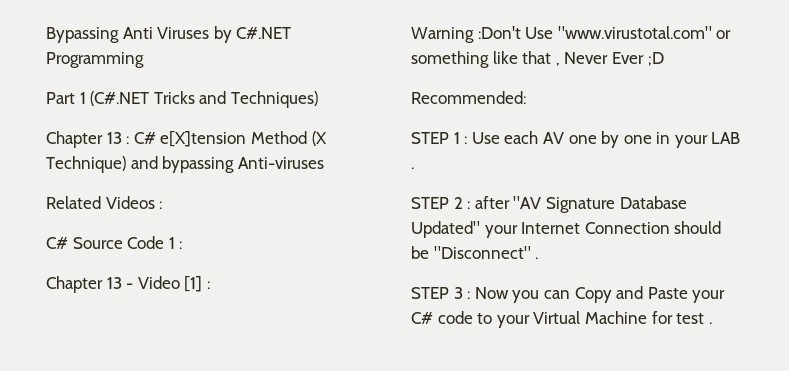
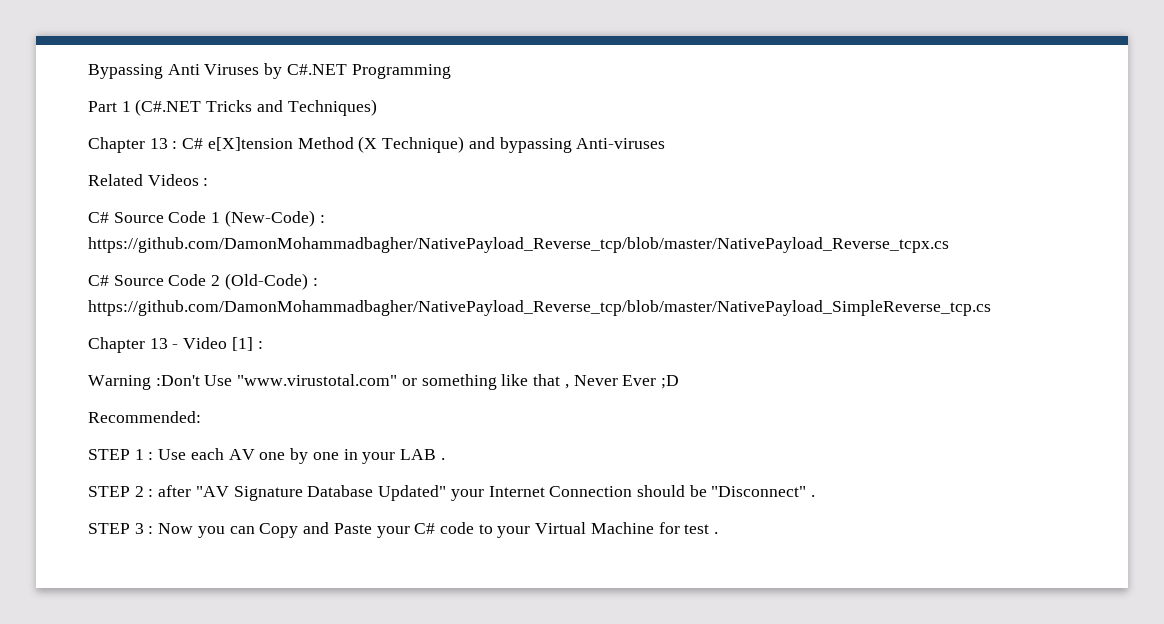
[179,241,183,249] : -> [224,210,325,227] [88,237,949,253] [88,273,318,290] [88,300,991,316] (New-Code) : https://github.com/DamonMohammadbagher/NativePayload_Reverse_tcp/blob/master/NativePayload_Reverse_tcpx.cs // C# Source Code 2 (Old-Code) : https://github.com/DamonMohammadbagher/NativePayload_Reverse_tcp/blob/master/NativePayload_SimpleReverse_tcp.cs

